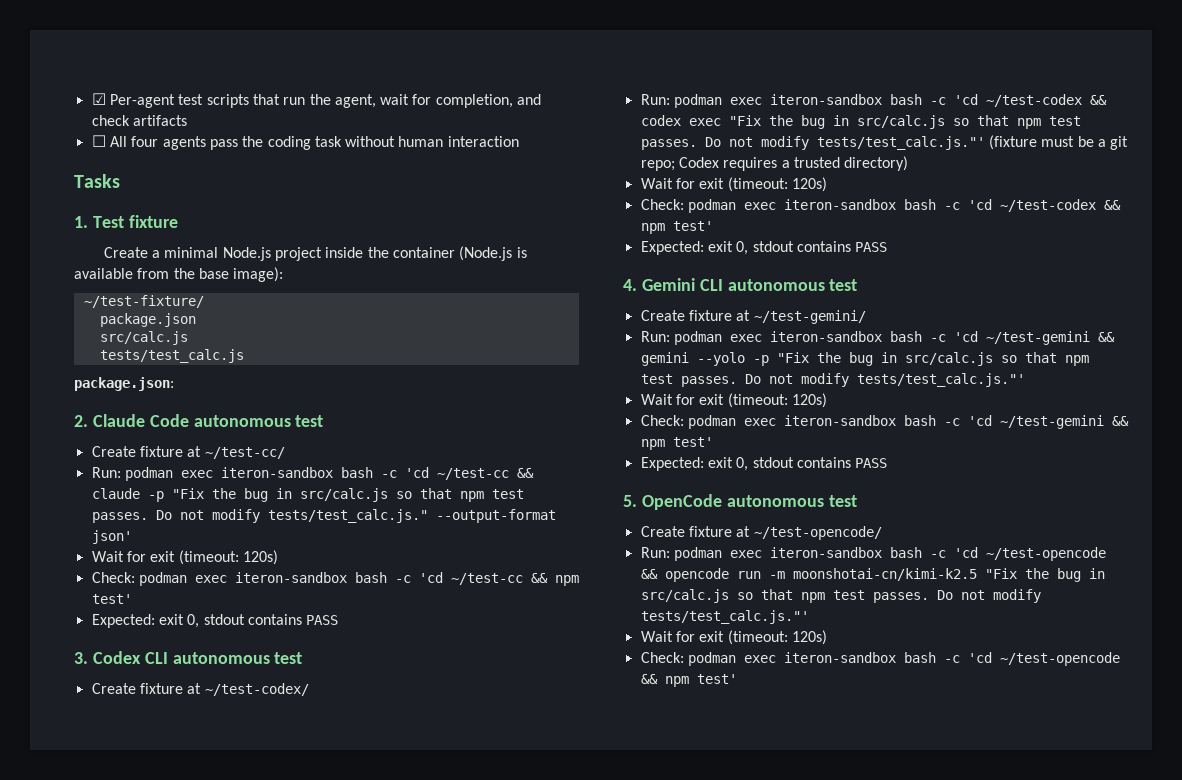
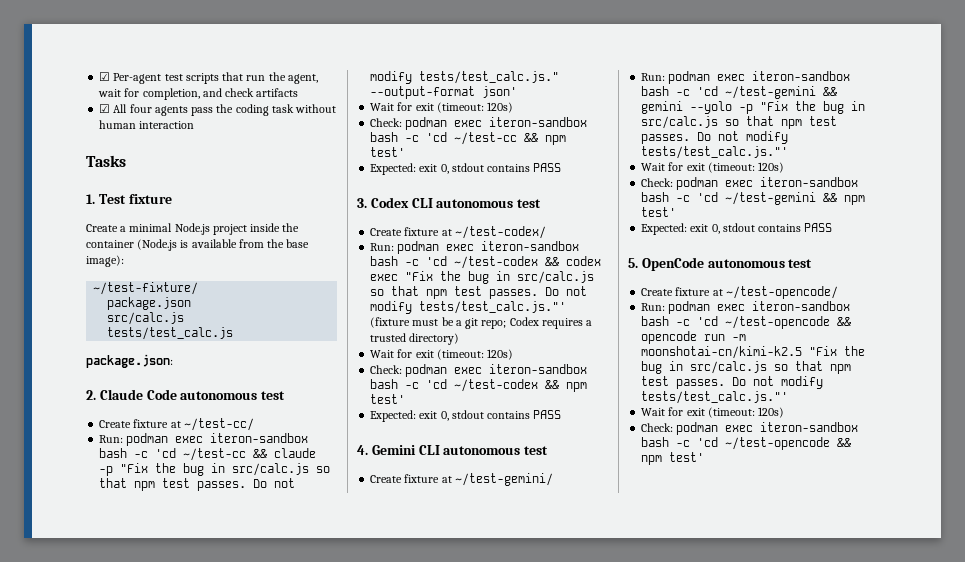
[91,135,106,147] ☐ -> [99,104,111,113] ☑

